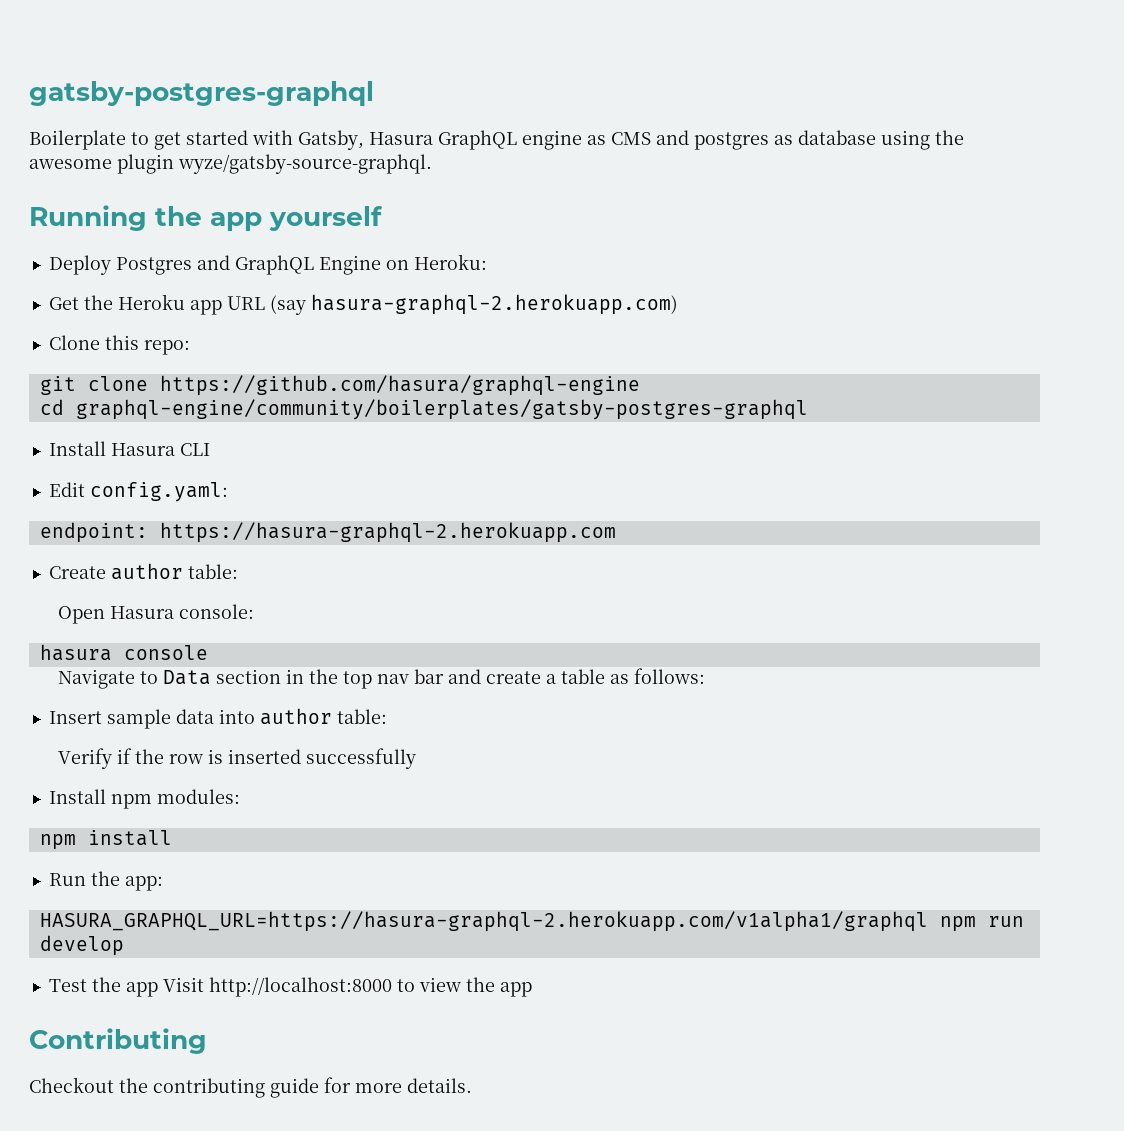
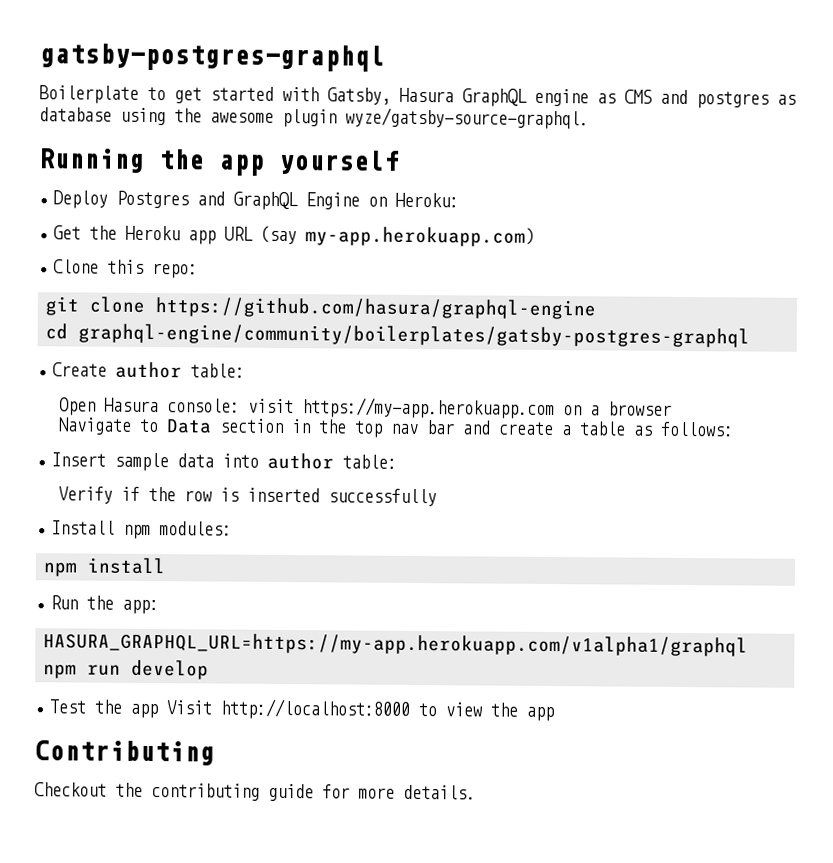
[310,294,678,315] hasura-graphql-2.herokuapp.com) -> [305,226,536,247] my-app.herokuapp.com)
[48,441,210,456] [48,482,228,502] [39,522,616,543] // Install Hasura CLI // Edit config.yaml: // endpoint: https://hasura-graphql-2.herokuapp.com -> (751, 335) none
[39,644,208,661] // hasura console -> [247,397,672,420] visit https://my-app.herokuapp.com on a browser
[39,911,928,932] HASURA_GRAPHQL_URL=https://hasura-graphql-2.herokuapp.com/v1alpha1/graphql -> [43,632,749,657] HASURA_GRAPHQL_URL=https://my-app.herokuapp.com/v1alpha1/graphql

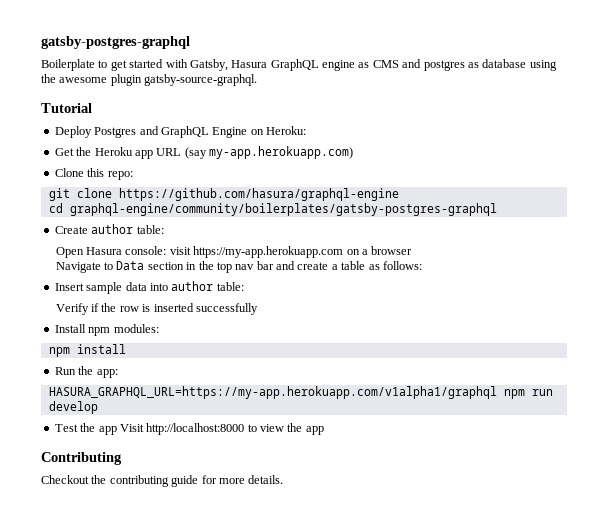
[345,107,589,130] [38,148,400,176] wyze/gatsby-source-graphql. // Running the app yourself -> [144,74,258,86] [41,103,92,113] gatsby-source-graphql. // Tutorial

